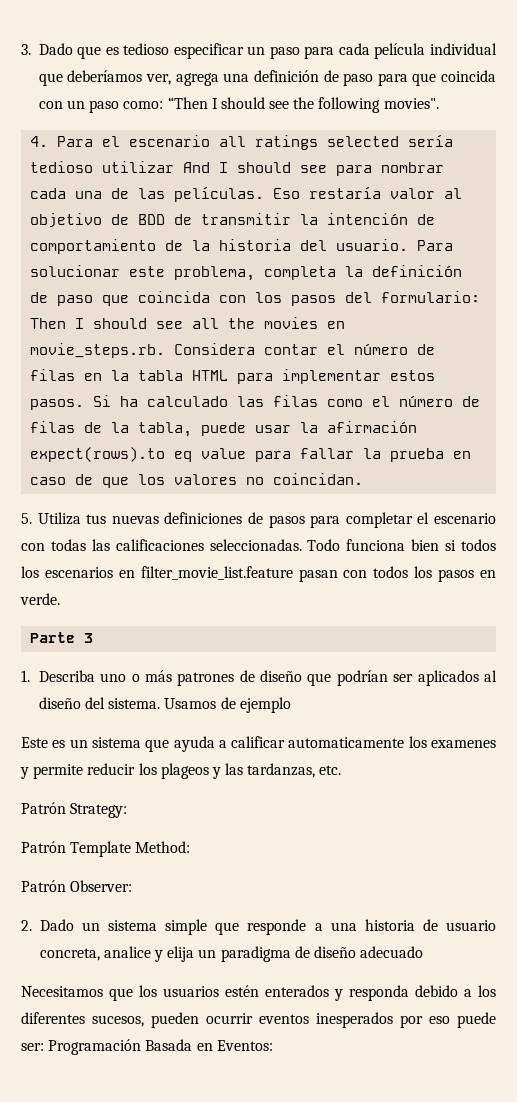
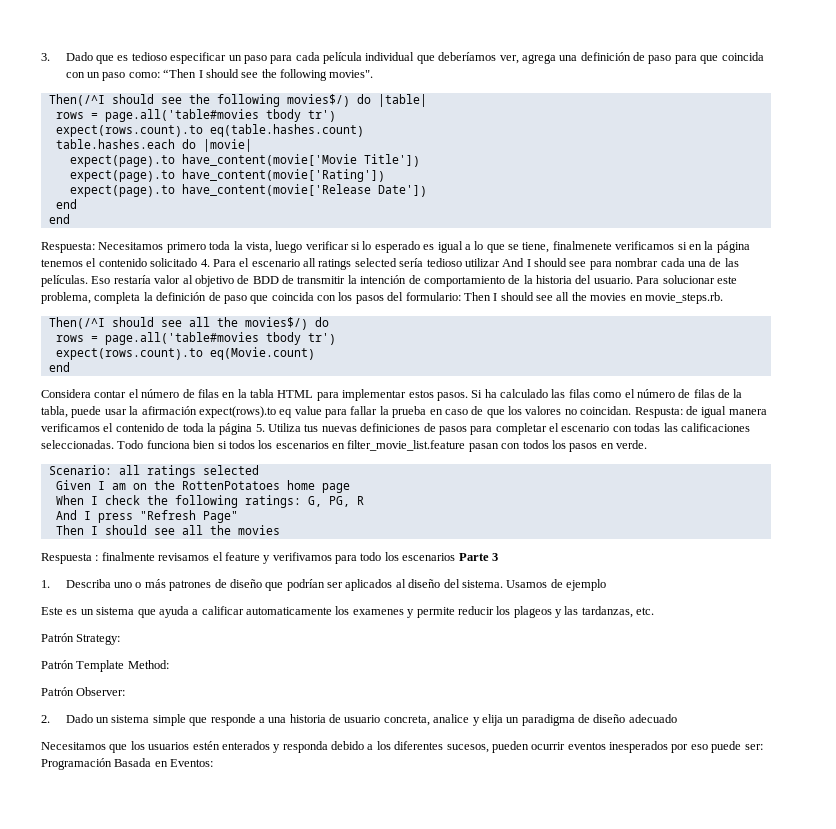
(439, 103) none -> [48,94,427,107] [55,109,336,122] [55,124,364,137] [55,139,252,152] [69,154,420,167] [69,169,385,182] [69,184,427,197] [55,199,77,209] [48,214,70,224] [41,241,750,253] [41,258,198,267] Then(/^I should see the following movies$/) do |table| // rows = page.all('table#movies tbody tr') // expect(rows.count).to eq(table.hashes.count) // table.hashes.each do |movie| // expect(page).to have_content(movie['Movie Title']) // expect(page).to have_content(movie['Rating']) // expect(page).to have_content(movie['Release Date']) // end // end // Respuesta: Necesitamos primero toda la vista, luego verificar si lo esperado es igual a lo que se tiene, finalmenete verificamos si en la página tenemos el contenido solicitado
(166, 350) none -> [48,317,329,330] [55,332,336,345] [55,347,315,360] [48,362,70,372] // Then(/^I should see all the movies$/) do // rows = page.all('table#movies tbody tr') // expect(rows.count).to eq(Movie.count) // end //
(364, 479) // -> [634,406,767,418] [41,423,253,435] Respusta: de igual manera verificamos el contenido de toda la página
(60, 599) none -> [48,465,259,478] [55,480,350,493] [55,495,364,508] [55,510,238,523] [55,525,280,535] [41,552,456,564] Scenario: all ratings selected // Given I am on the RottenPotatoes home page // When I check the following ratings: G, PG, R // And I press "Refresh Page" // Then I should see all the movies // Respuesta : finalmente revisamos el feature y verifivamos para todo los escenarios

